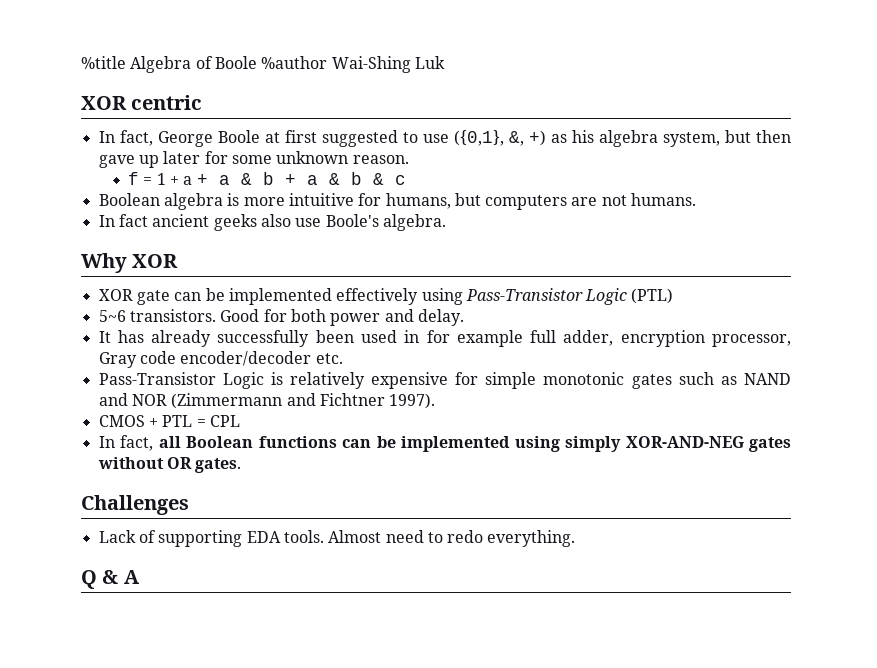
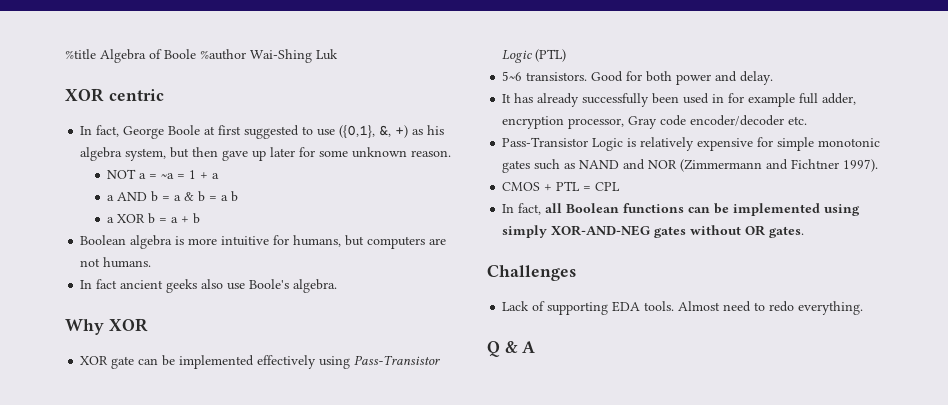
[127,172,139,185] f -> [107,169,175,179] NOT a = ~a
[196,172,406,185] + a & b + a & b & c -> [107,191,239,202] [107,213,201,224] // a AND b = a & b = a b // a XOR b = a + b

